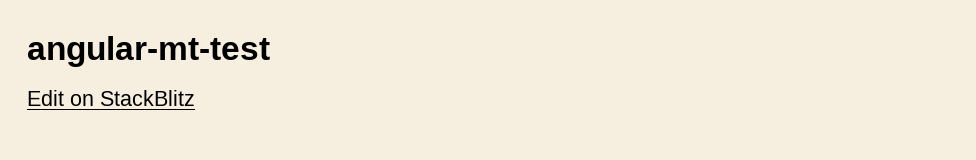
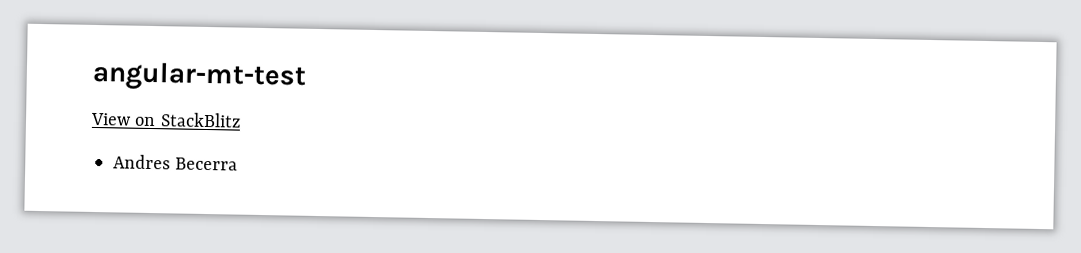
[27,90,64,106] Edit -> [90,112,131,126] View
(195, 98) none -> [113,154,239,171] // Andres Becerra

